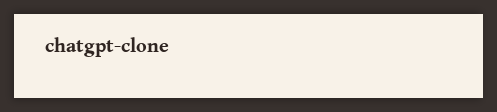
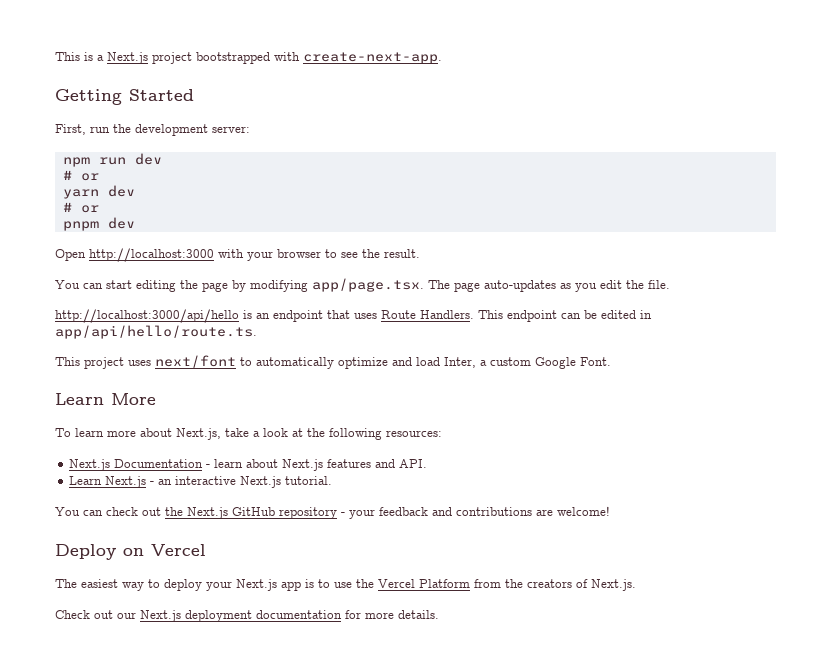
[45,37,169,57] chatgpt-clone -> [55,52,442,64] [55,89,194,105] [55,124,250,136] [62,153,162,167] [62,170,99,181] [62,185,135,199] [62,202,99,213] [62,217,135,231] [55,248,420,262] [55,278,670,292] [55,309,652,323] [55,325,257,339] [55,355,611,369] [55,393,156,405] [55,428,442,440] [69,459,428,471] [69,476,333,488] [55,506,610,519] [55,544,206,560] [55,579,636,591] [55,610,439,622] This is a Next.js project bootstrapped with create-next-app. // Getting Started // First, run the development server: // npm run dev // # or // yarn dev // # or // pnpm dev // Open http://localhost:3000 with your browser to see the result. // You can start editing the page by modifying app/page.tsx. The page auto-updates as you edit the file. // http://localhost:3000/api/hello is an endpoint that uses Route Handlers. This endpoint can be edited in app/api/hello/route.ts. // This project uses next/font to automatically optimize and load Inter, a custom Google Font. // Learn More // To learn more about Next.js, take a look at the following resources: // Next.js Documentation - learn about Next.js features and API. // Learn Next.js - an interactive Next.js tutorial. // You can check out the Next.js GitHub repository - your feedback and contributions are welcome! // Deploy on Vercel // The easiest way to deploy your Next.js app is to use the Vercel Platform from the creators of Next.js. // Check out our Next.js deployment documentation for more details.

